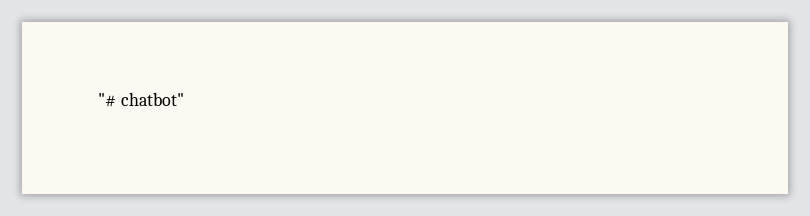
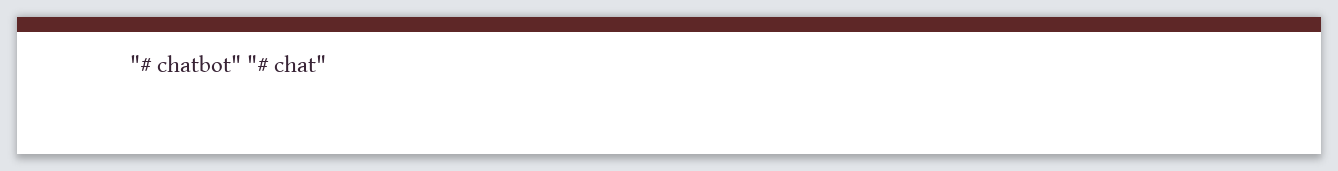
(184, 99) none -> [247,55,327,72] "# chat"

